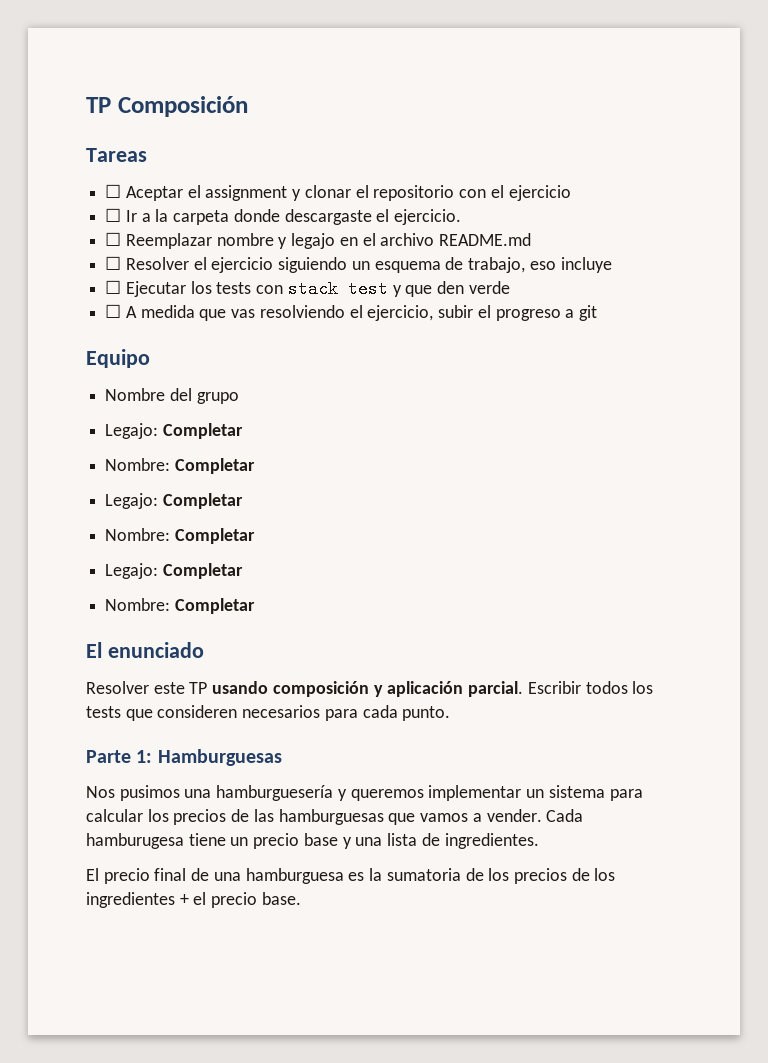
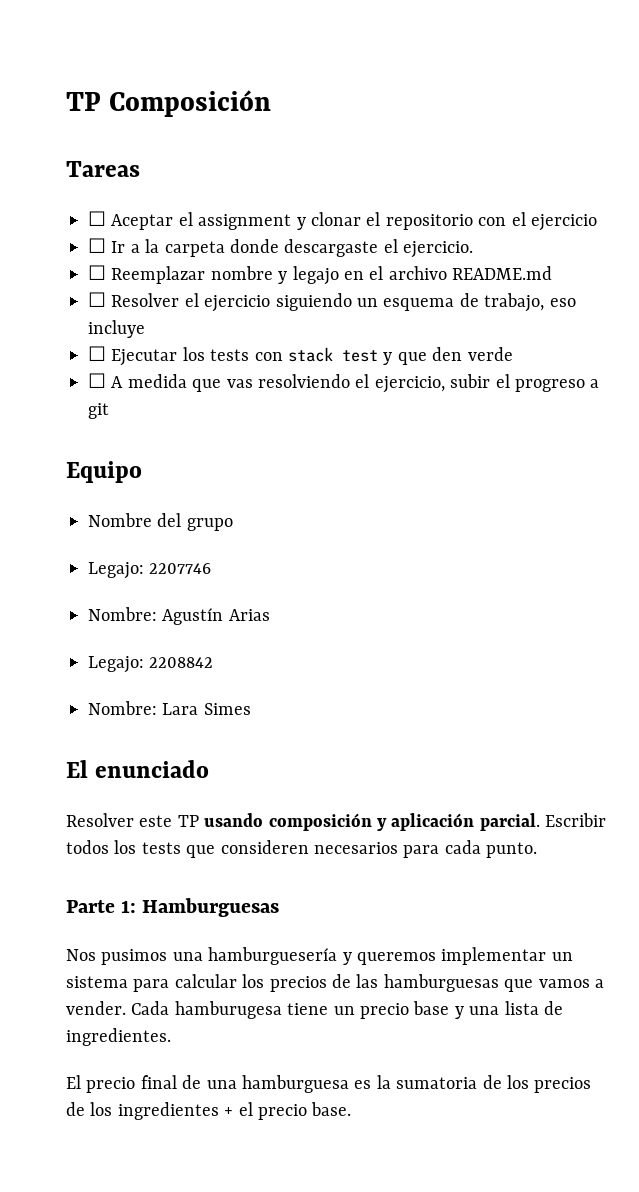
[162,423,243,439] [105,458,255,474] [105,493,243,509] [105,528,255,544] [105,563,243,579] [105,598,255,614] Completar // Nombre: Completar // Legajo: Completar // Nombre: Completar // Legajo: Completar // Nombre: Completar -> [149,563,212,574] [88,607,270,625] [88,656,214,673] [88,701,251,715] 2207746 // Nombre: Agustín Arias // Legajo: 2208842 // Nombre: Lara Simes

